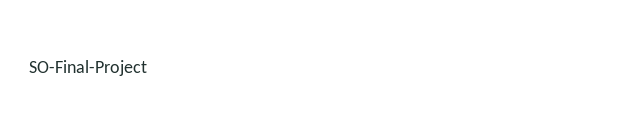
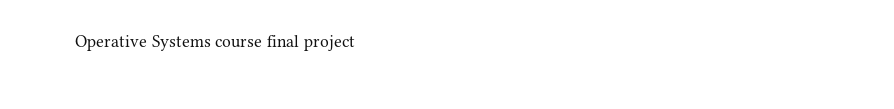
[29,60,147,76] SO-Final-Project -> [75,35,355,51] Operative Systems course final project

